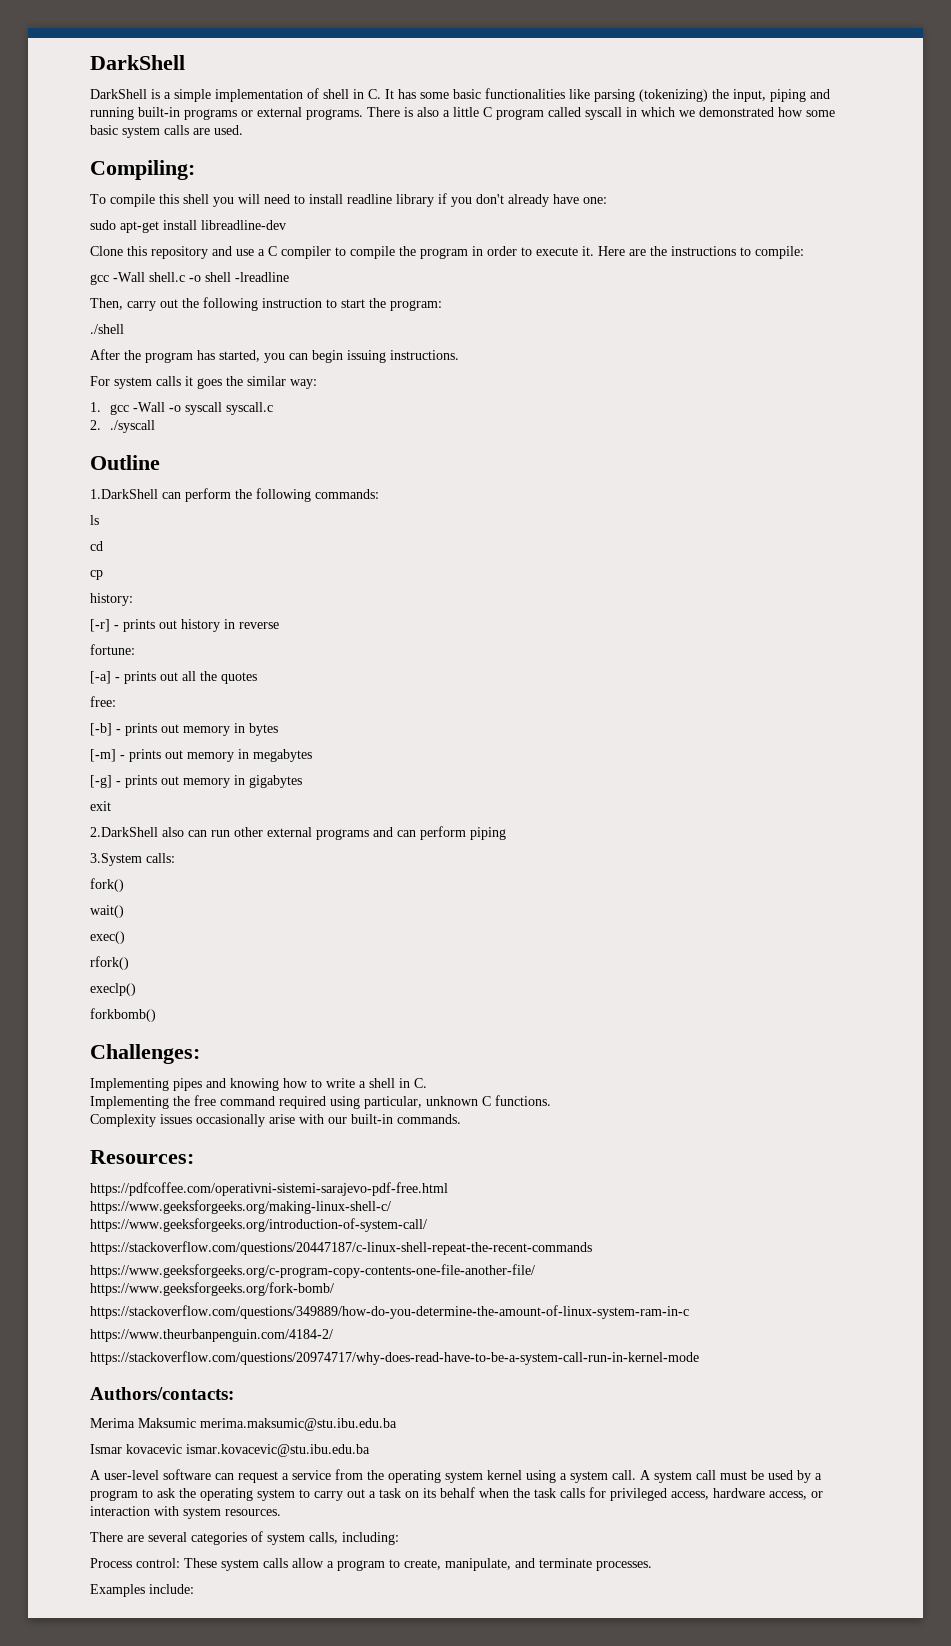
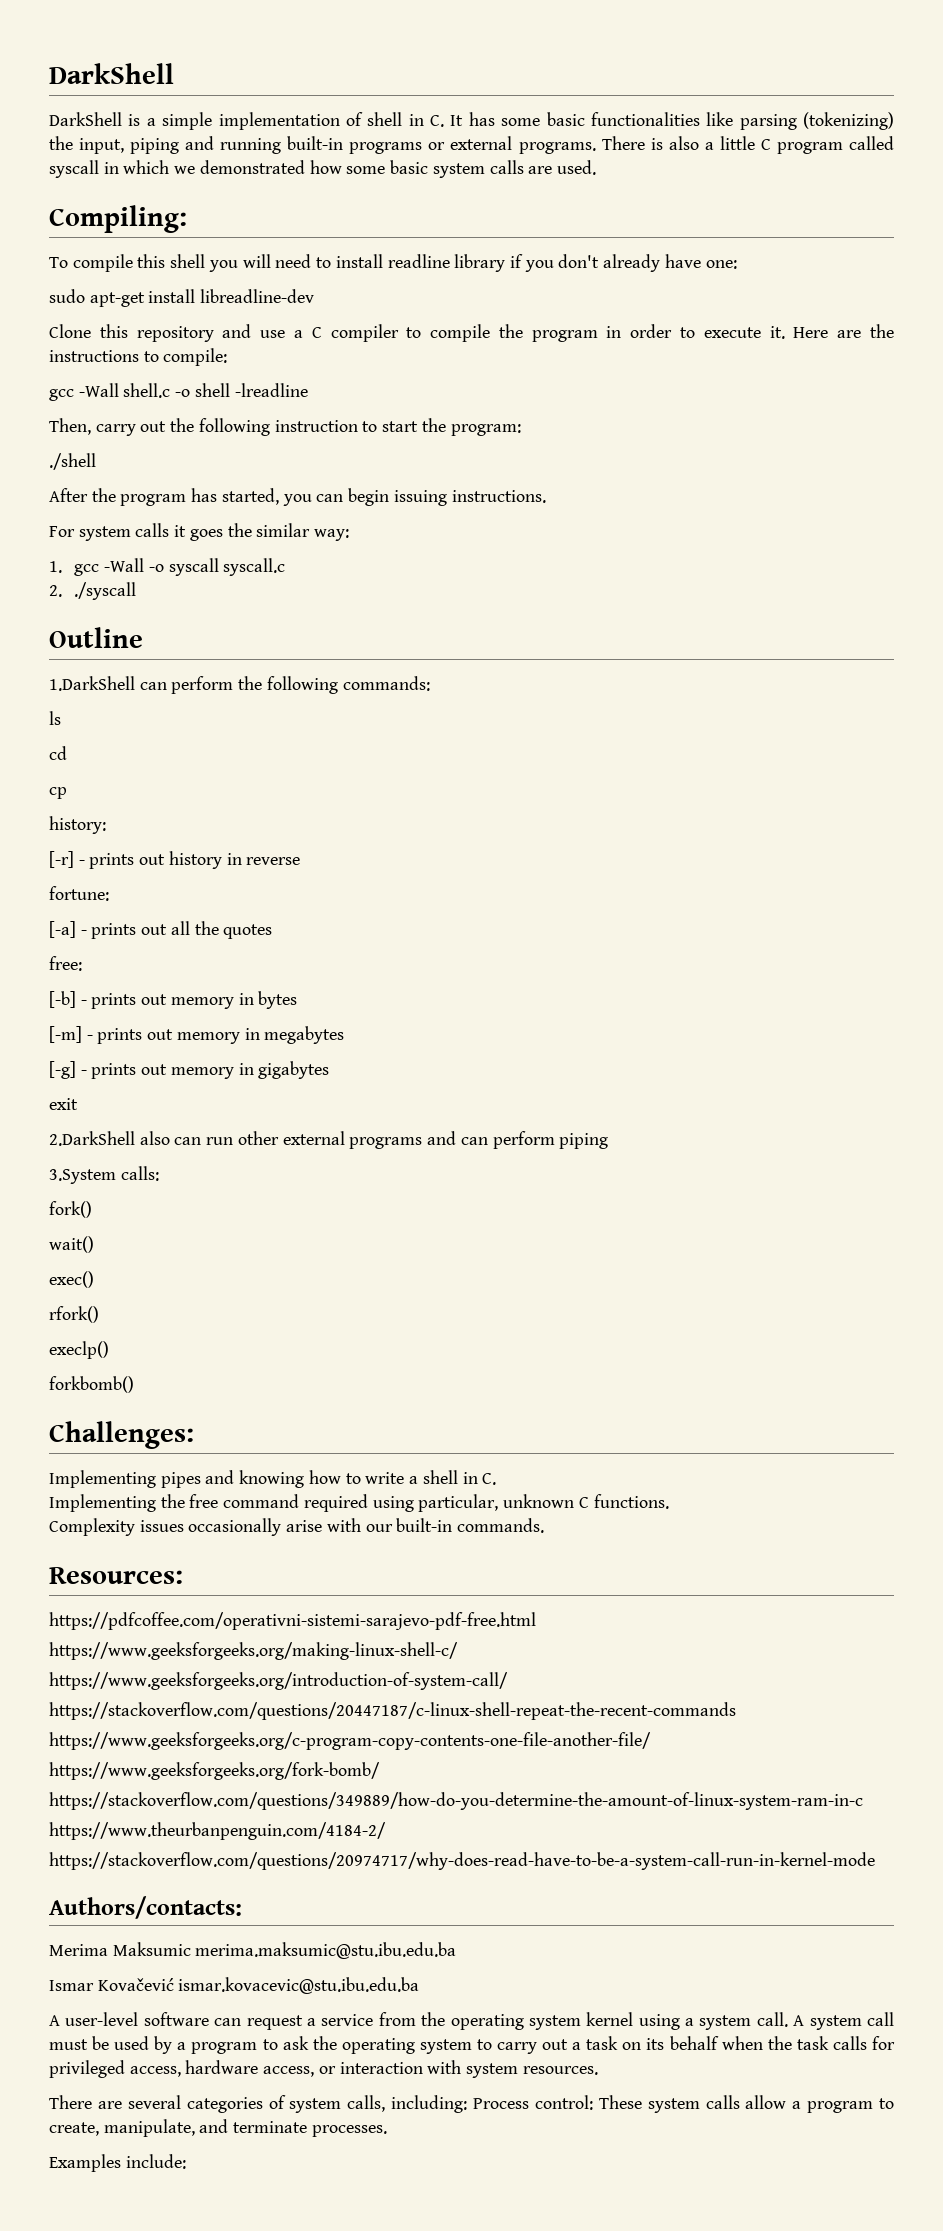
[126,1444,182,1454] kovacevic -> [97,1978,174,1991] Kovačević
(399, 1538) // -> (468, 2104) none

